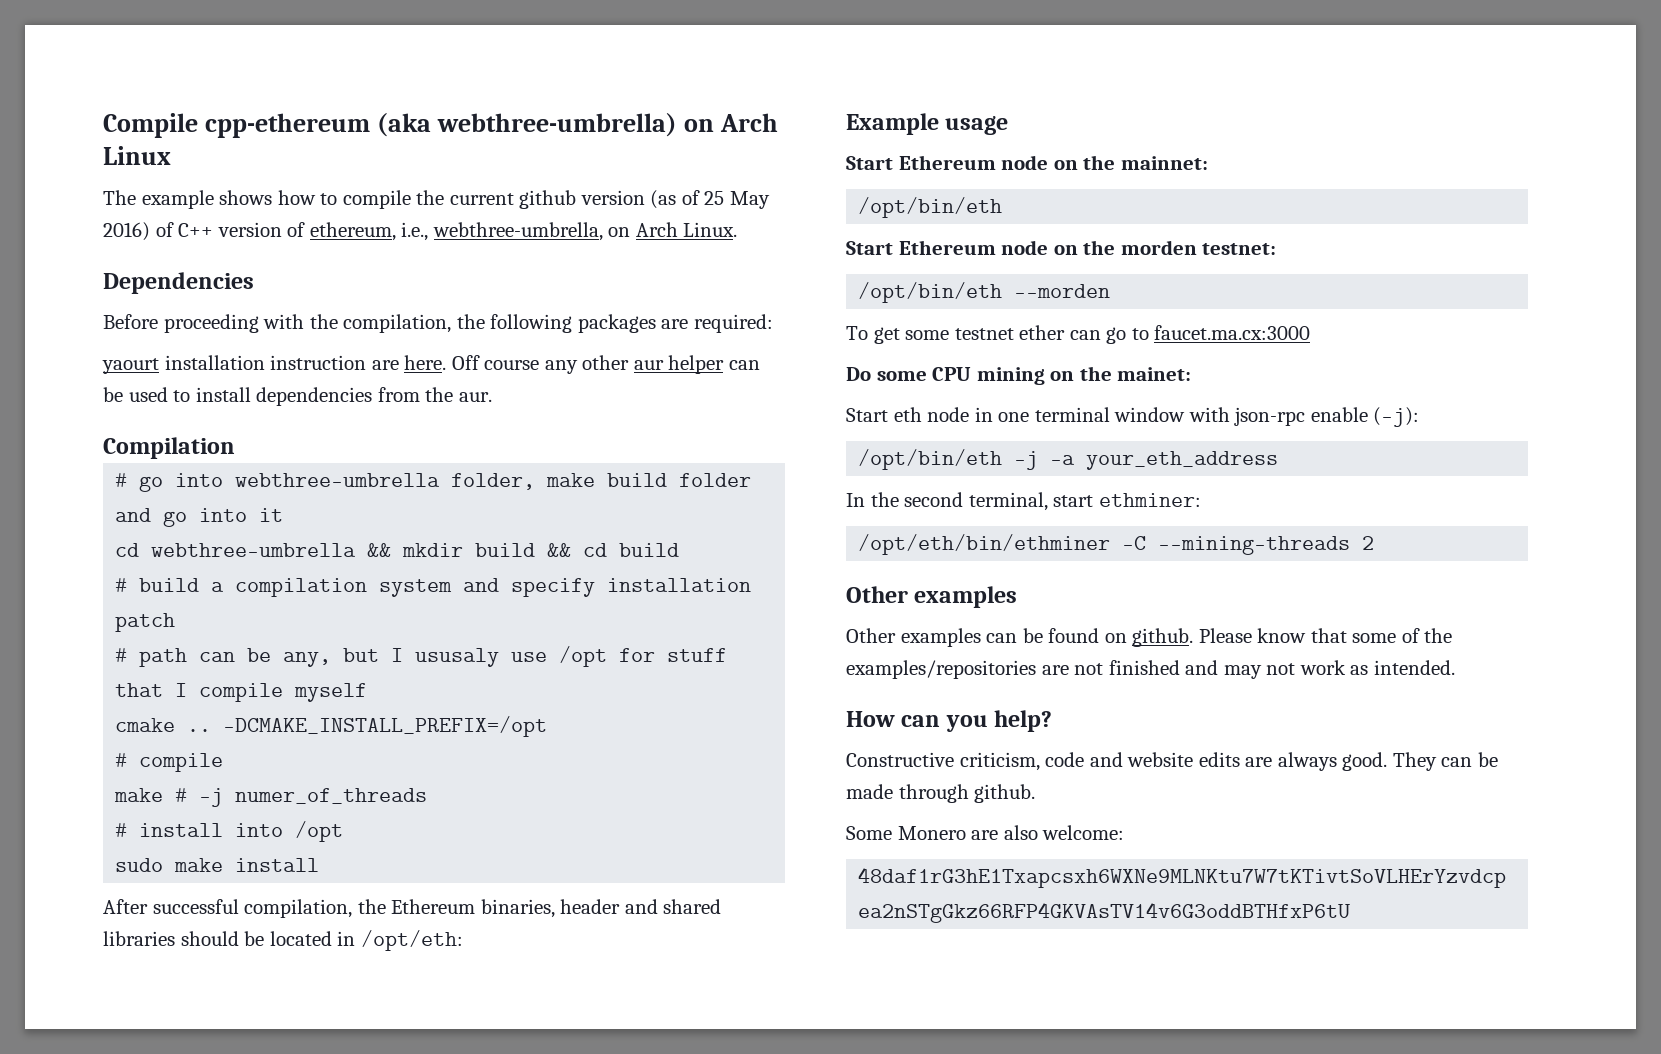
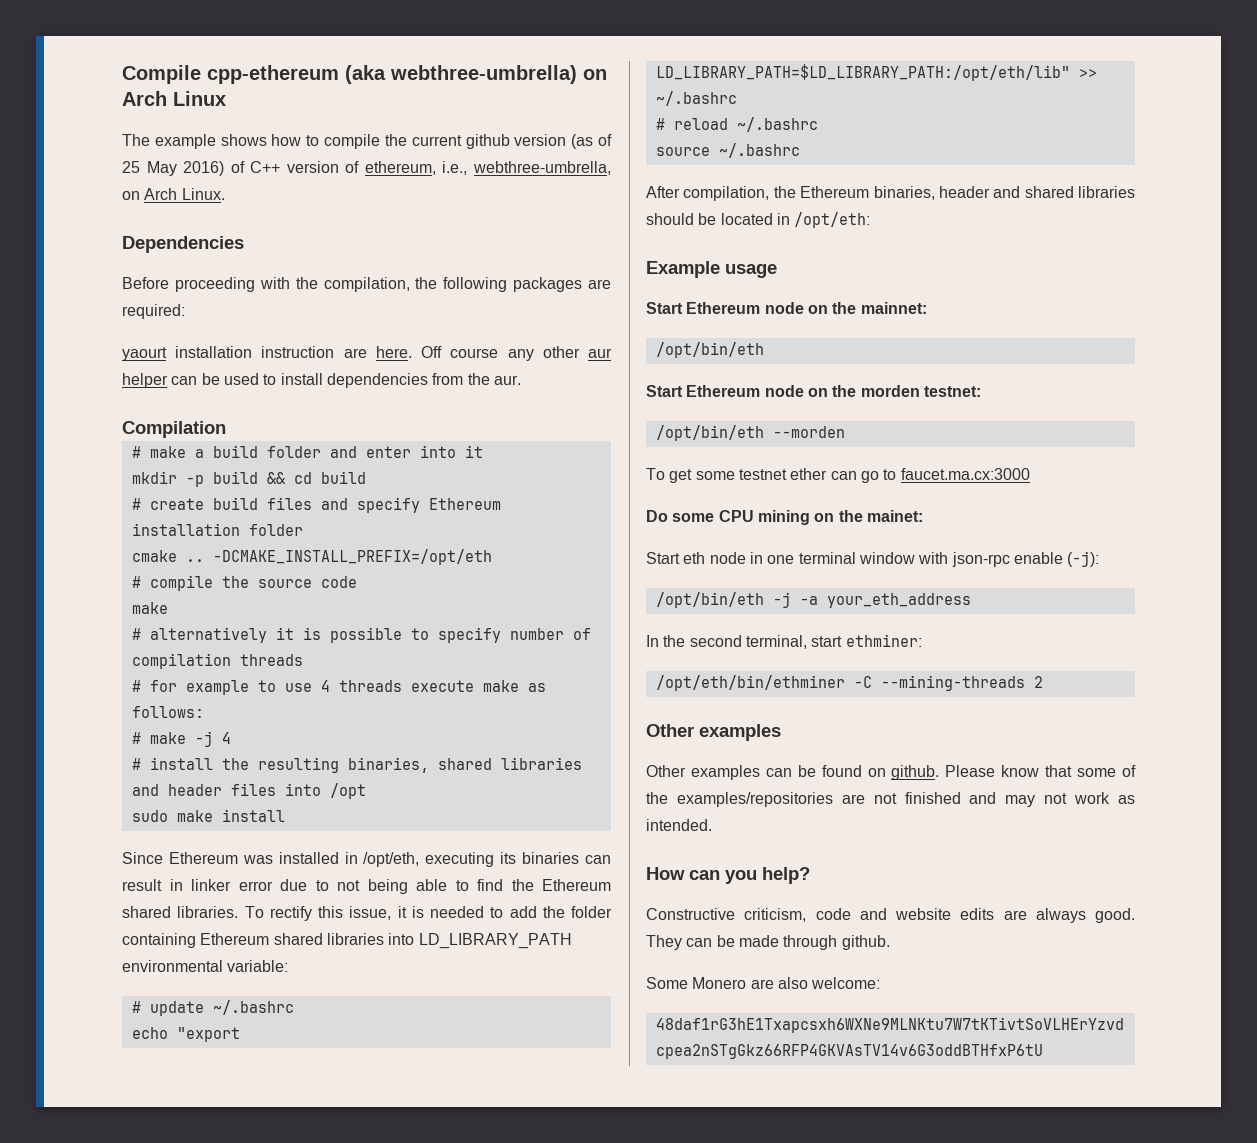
[139,473,596,492] go into webthree-umbrella folder, make -> [149,446,204,458] make a
[163,511,188,527] go -> [365,446,411,458] enter
[115,543,464,557] cd webthree-umbrella && mkdir -> [131,471,204,487] mkdir -p
[139,578,752,597] [115,613,176,632] [115,646,728,667] [115,683,368,702] build a compilation system and specify installation patch // # path can be any, but I ususaly use /opt for stuff that I compile myself -> [149,497,501,513] [131,523,303,536] create build files and specify Ethereum installation folder
[223,716,548,737] -DCMAKE_INSTALL_PREFIX=/opt -> [212,549,492,565] -DCMAKE_INSTALL_PREFIX=/opt/eth
[114,788,428,807] [115,823,224,837] // make # -j numer_of_threads // # install -> [221,576,357,588] [131,602,168,614] [131,627,591,643] [131,653,303,669] [131,680,546,695] [131,706,204,718] [131,731,231,747] [131,757,582,773] [131,783,276,796] the source code // make // # alternatively it is possible to specify number of compilation threads // # for example to use 4 threads execute make as follows: // # make -j 4 // # install the resulting binaries, shared libraries and header files
(320, 865) none -> [122,852,612,867] [122,879,611,894] [122,906,612,921] [122,933,572,949] [122,960,289,972] [131,1000,294,1016] [131,1027,240,1042] [655,64,1097,81] [655,91,737,106] [655,117,818,132] [655,143,800,158] // Since Ethereum was installed in /opt/eth, executing its binaries can result in linker error due to not being able to find the Ethereum shared libraries. To rectify this issue, it is needed to add the folder containing Ethereum shared libraries into LD_LIBRARY_PATH environmental variable: // # update ~/.bashrc // echo "export LD_LIBRARY_PATH=$LD_LIBRARY_PATH:/opt/eth/lib" >> ~/.bashrc // # reload ~/.bashrc // source ~/.bashrc
[152,899,239,914] successful -> (680, 192) none

